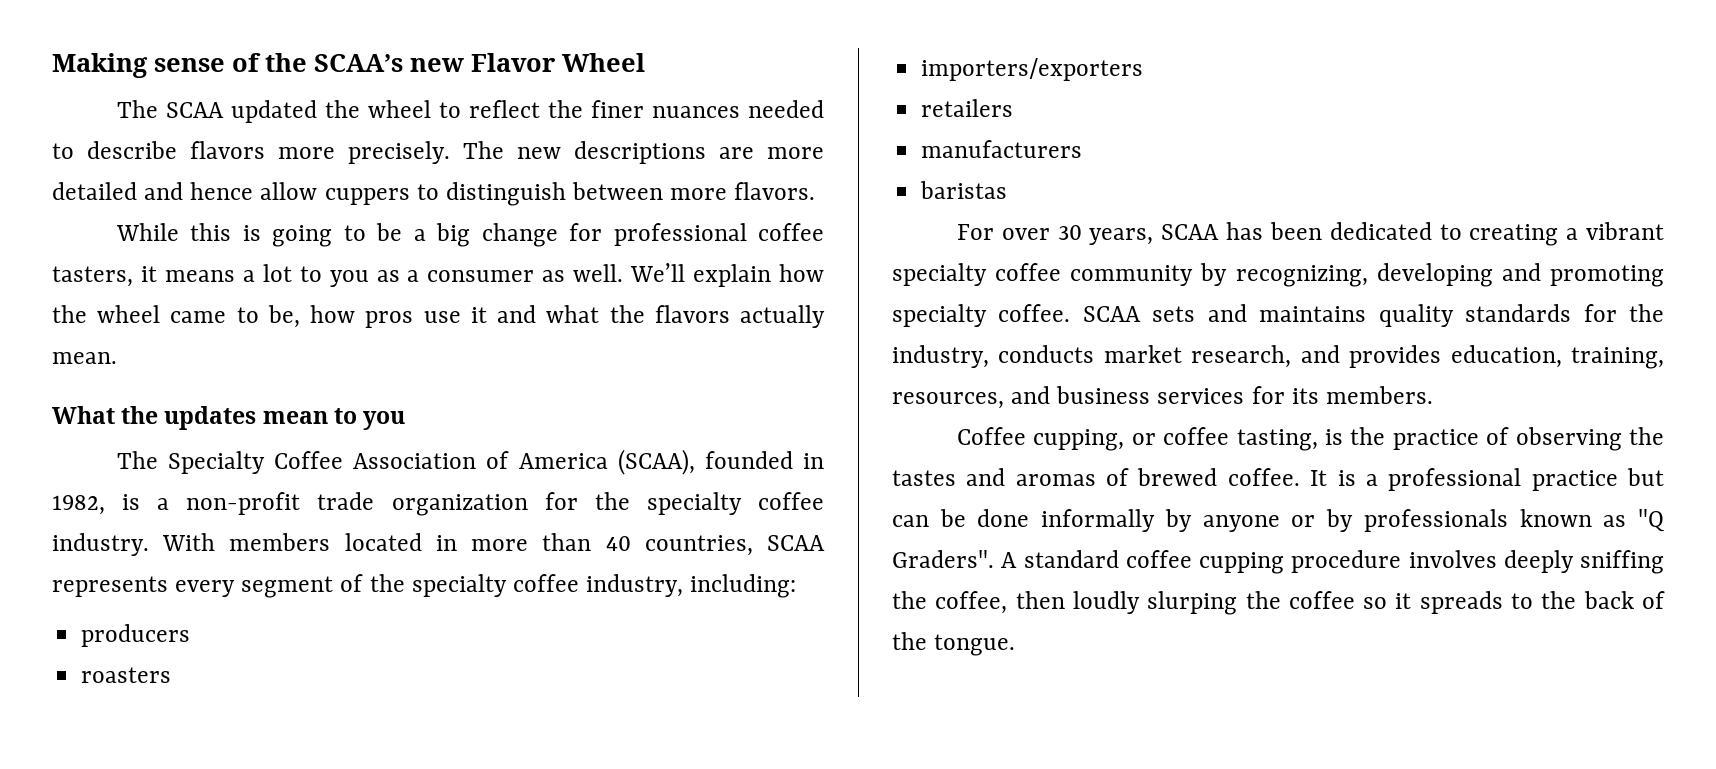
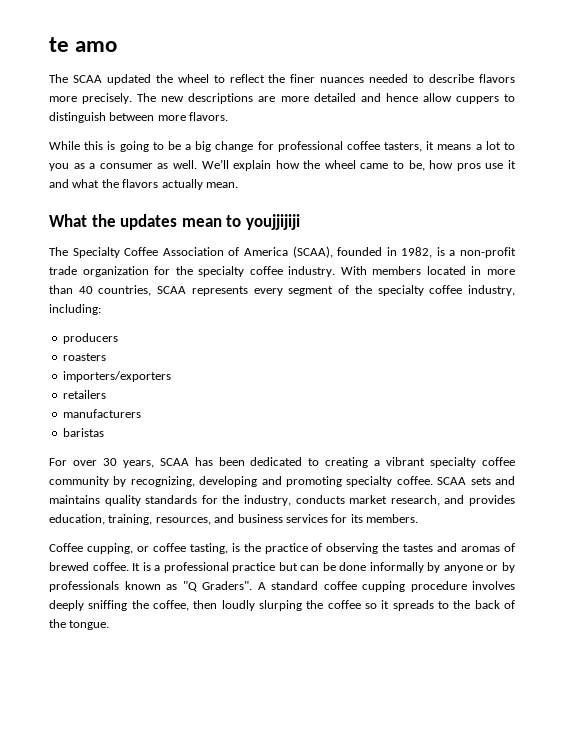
[52,53,645,78] Making sense of the SCAA’s new Flavor Wheel -> [49,37,118,52] te amo
[363,411,406,430] you -> [245,214,300,230] youjjijiji

